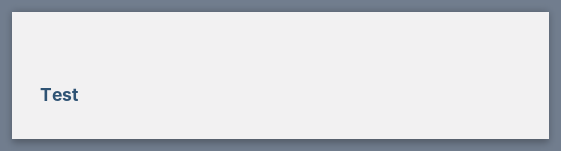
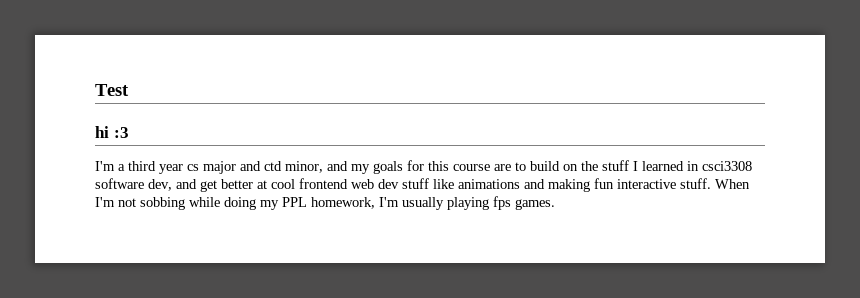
(79, 94) none -> [95,126,129,138] [95,160,752,174] [95,178,750,192] [95,196,555,210] // hi :3 // I'm a third year cs major and ctd minor, and my goals for this course are to build on the stuff I learned in csci3308 software dev, and get better at cool frontend web dev stuff like animations and making fun interactive stuff. When I'm not sobbing while doing my PPL homework, I'm usually playing fps games.

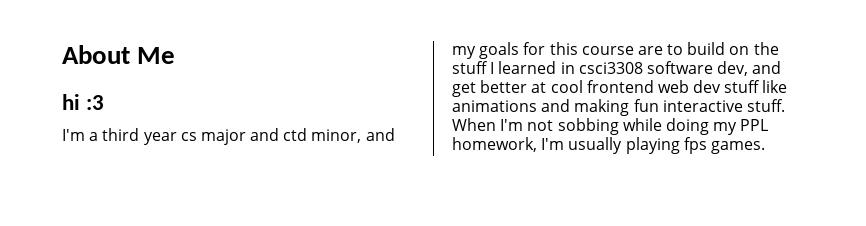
[95,84,129,96] Test -> [62,45,176,64] About Me

